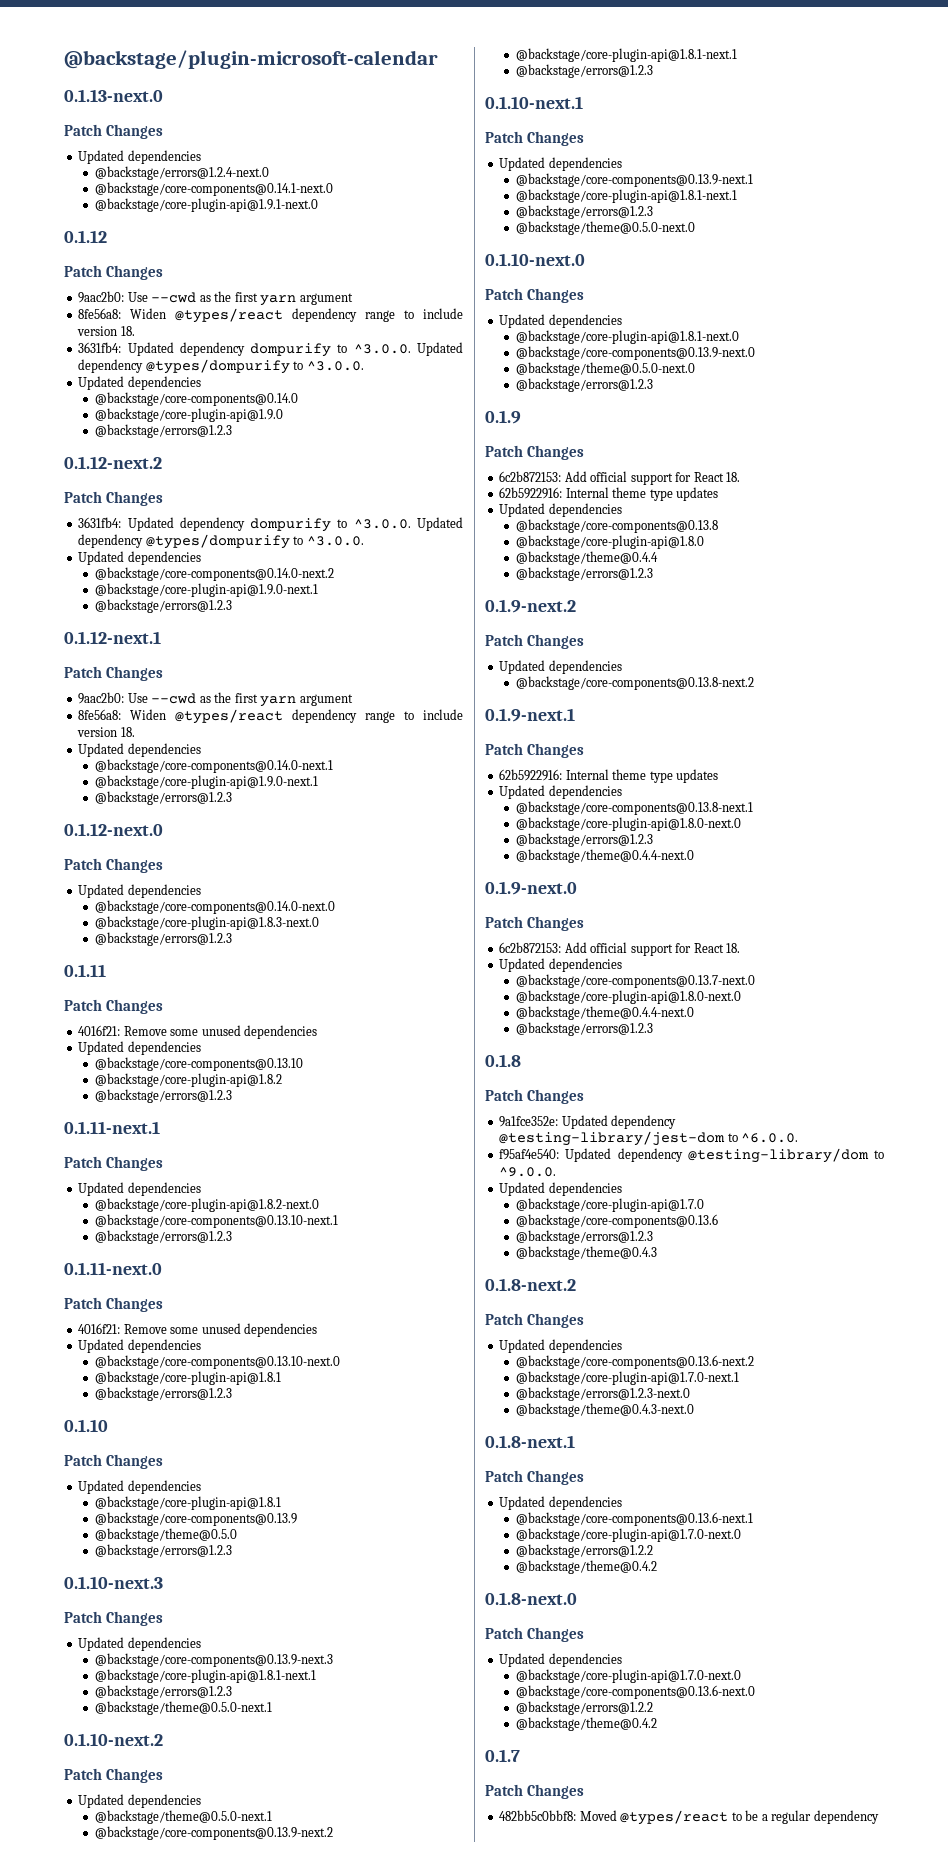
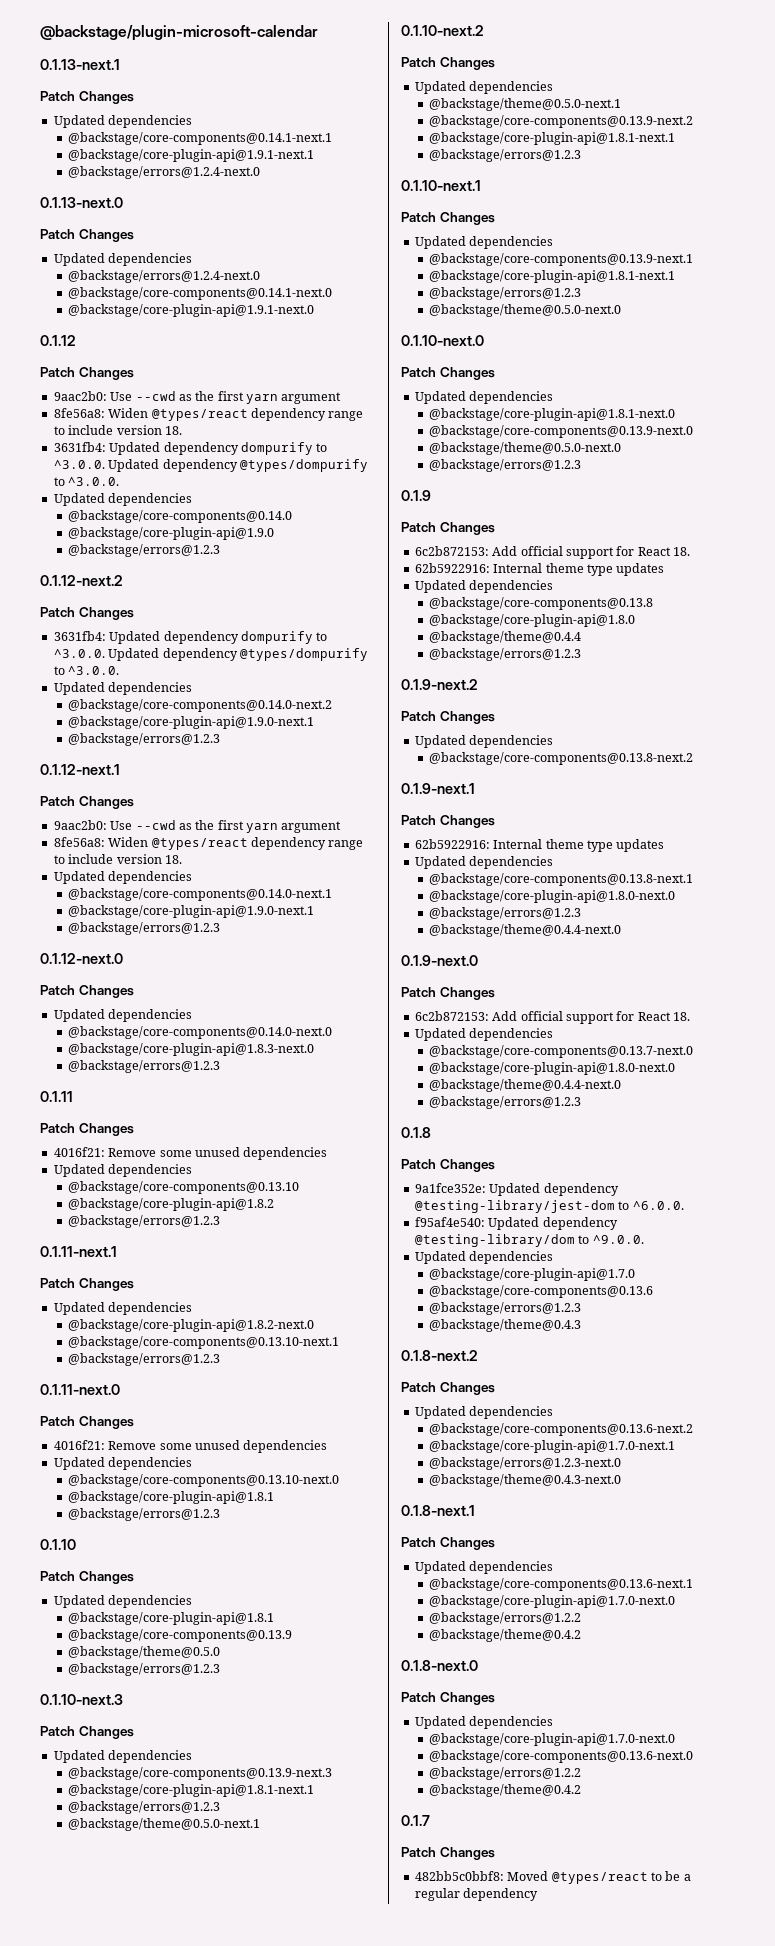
(438, 59) none -> [40,59,120,70] [40,91,134,104] [53,115,193,128] [68,132,333,145] [68,149,315,162] [68,166,261,179] // 0.1.13-next.1 // Patch Changes // Updated dependencies // @backstage/core-components@0.14.1-next.1 // @backstage/core-plugin-api@1.9.1-next.1 // @backstage/errors@1.2.4-next.0

